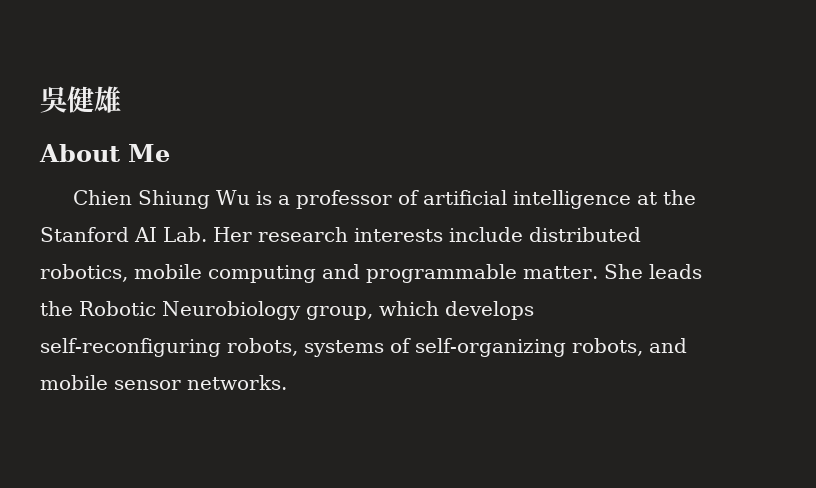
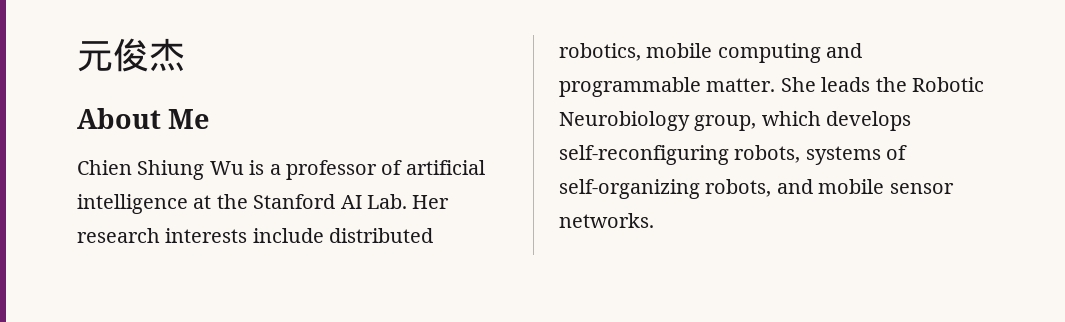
[40,86,121,113] 吳健雄 -> [77,38,185,72] 元俊杰

